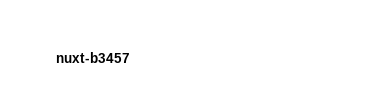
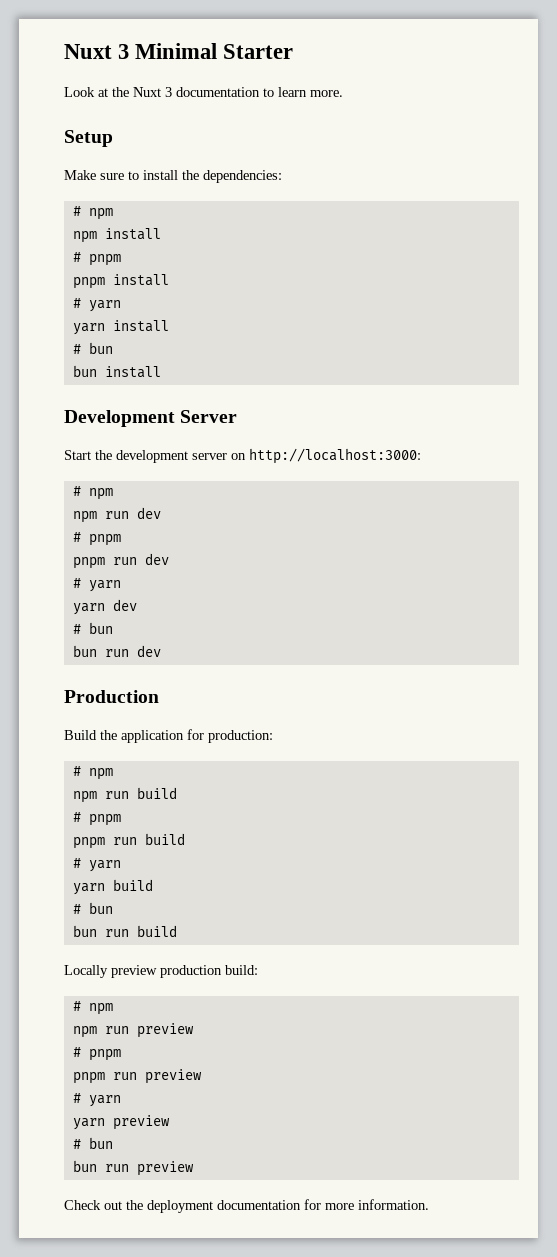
[56,52,130,63] nuxt-b3457 -> [64,43,294,59] [64,87,343,97] [64,130,113,147] [64,170,282,183] [72,206,113,220] [72,228,161,243] [72,252,121,266] [72,274,169,289] [72,298,121,312] [72,320,169,335] [72,342,113,354] [72,365,161,378] [64,410,238,427] [64,448,421,464] [72,486,113,500] [72,507,161,523] [72,532,121,546] [72,553,169,569] [72,578,121,592] [72,599,137,615] [72,622,113,634] [72,645,161,657] [64,690,159,703] [64,729,273,743] [72,766,113,780] [72,787,177,803] [72,812,121,826] [72,833,185,849] [72,858,121,872] [72,879,153,895] [72,902,113,914] [72,925,177,937] [64,965,258,978] [72,1001,113,1015] [72,1023,194,1038] [72,1047,121,1061] [72,1069,202,1084] [72,1093,121,1107] [72,1115,170,1130] [72,1137,113,1149] [72,1160,194,1176] [64,1199,429,1213] Nuxt 3 Minimal Starter // Look at the Nuxt 3 documentation to learn more. // Setup // Make sure to install the dependencies: // # npm // npm install // # pnpm // pnpm install // # yarn // yarn install // # bun // bun install // Development Server // Start the development server on http://localhost:3000: // # npm // npm run dev // # pnpm // pnpm run dev // # yarn // yarn dev // # bun // bun run dev // Production // Build the application for production: // # npm // npm run build // # pnpm // pnpm run build // # yarn // yarn build // # bun // bun run build // Locally preview production build: // # npm // npm run preview // # pnpm // pnpm run preview // # yarn // yarn preview // # bun // bun run preview // Check out the deployment documentation for more information.

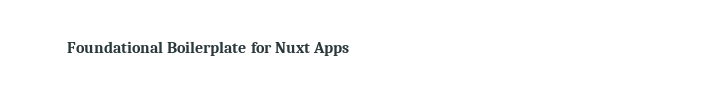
[64,43,294,59] [64,87,343,97] [64,130,113,147] [64,170,282,183] [72,206,113,220] [72,228,161,243] [72,252,121,266] [72,274,169,289] [72,298,121,312] [72,320,169,335] [72,342,113,354] [72,365,161,378] [64,410,238,427] [64,448,421,464] [72,486,113,500] [72,507,161,523] [72,532,121,546] [72,553,169,569] [72,578,121,592] [72,599,137,615] [72,622,113,634] [72,645,161,657] [64,690,159,703] [64,729,273,743] [72,766,113,780] [72,787,177,803] [72,812,121,826] [72,833,185,849] [72,858,121,872] [72,879,153,895] [72,902,113,914] [72,925,177,937] [64,965,258,978] [72,1001,113,1015] [72,1023,194,1038] [72,1047,121,1061] [72,1069,202,1084] [72,1093,121,1107] [72,1115,170,1130] [72,1137,113,1149] [72,1160,194,1176] [64,1199,429,1213] Nuxt 3 Minimal Starter // Look at the Nuxt 3 documentation to learn more. // Setup // Make sure to install the dependencies: // # npm // npm install // # pnpm // pnpm install // # yarn // yarn install // # bun // bun install // Development Server // Start the development server on http://localhost:3000: // # npm // npm run dev // # pnpm // pnpm run dev // # yarn // yarn dev // # bun // bun run dev // Production // Build the application for production: // # npm // npm run build // # pnpm // pnpm run build // # yarn // yarn build // # bun // bun run build // Locally preview production build: // # npm // npm run preview // # pnpm // pnpm run preview // # yarn // yarn preview // # bun // bun run preview // Check out the deployment documentation for more information. -> [67,41,350,56] Foundational Boilerplate for Nuxt Apps

